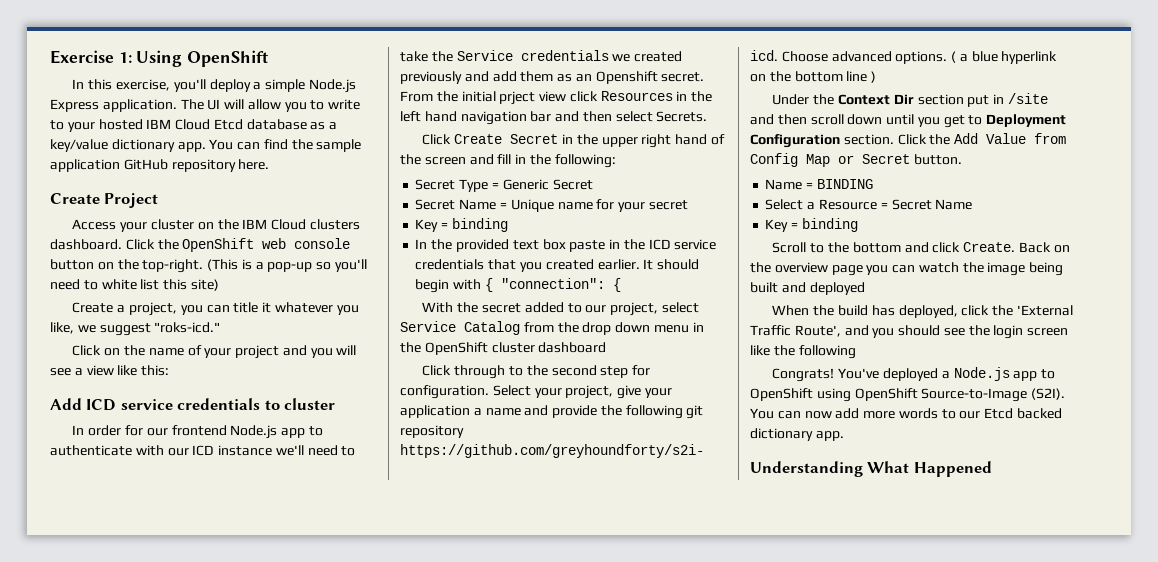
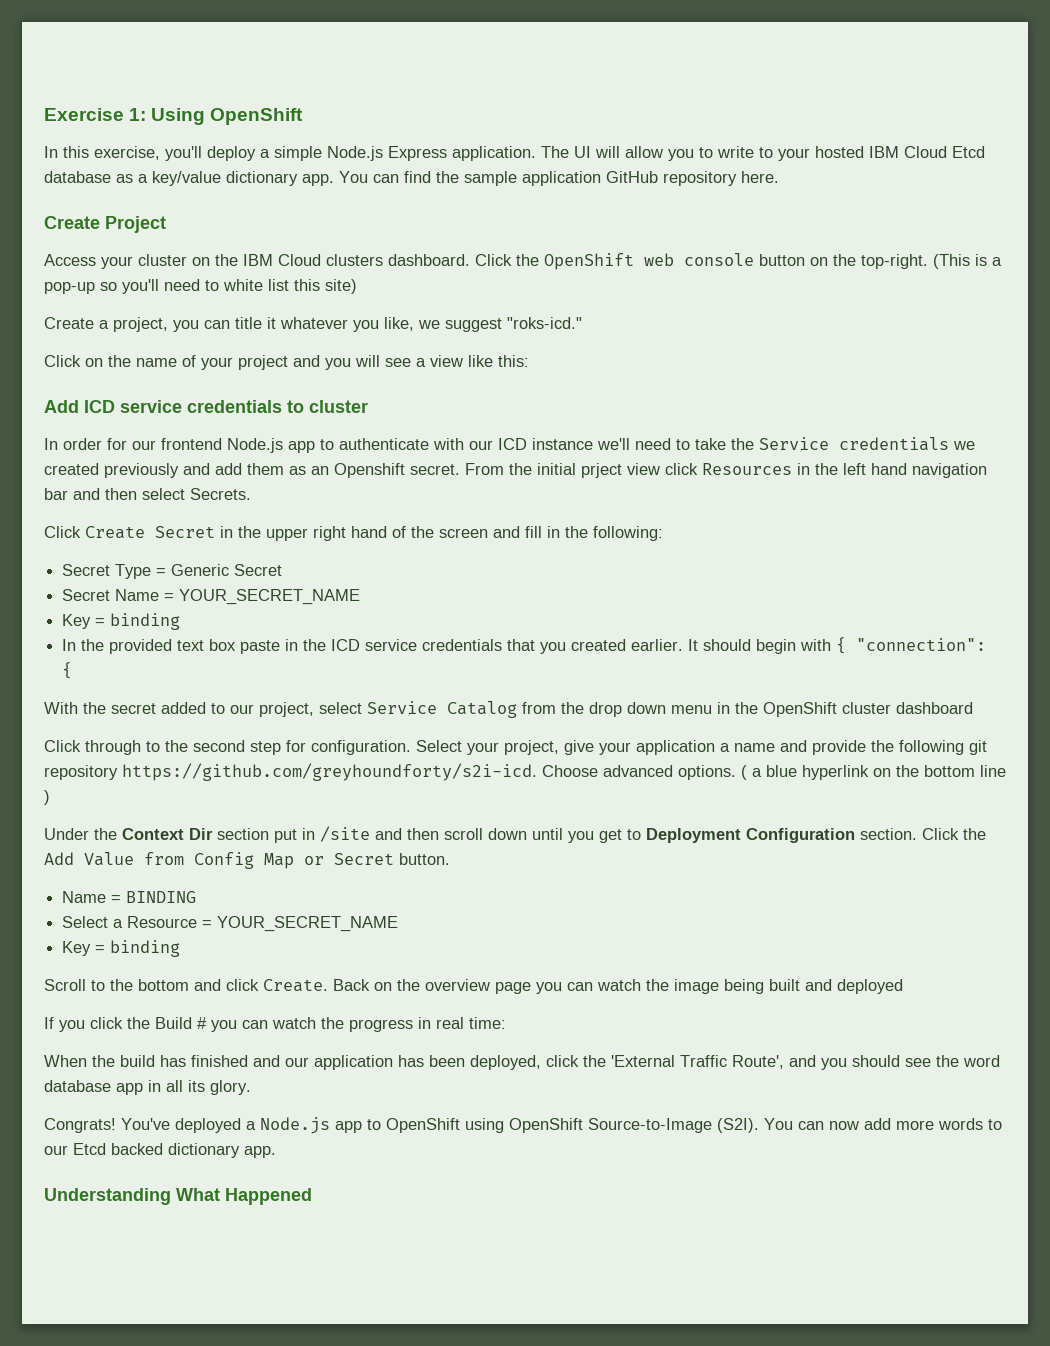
[510,199,688,212] Unique name for your secret -> [179,589,361,605] YOUR_SECRET_NAME
[891,199,973,210] Secret Name -> [217,916,399,932] YOUR_SECRET_NAME
[772,305,895,316] When the build has -> [44,1017,506,1032] [44,1055,465,1070] If you click the Build # you can watch the progress in real time: // When the build has finished and our application has been
[993,325,1069,339] [750,345,856,359] login screen like the following -> [963,1055,1000,1067] [44,1080,251,1095] word database app in all its glory.

